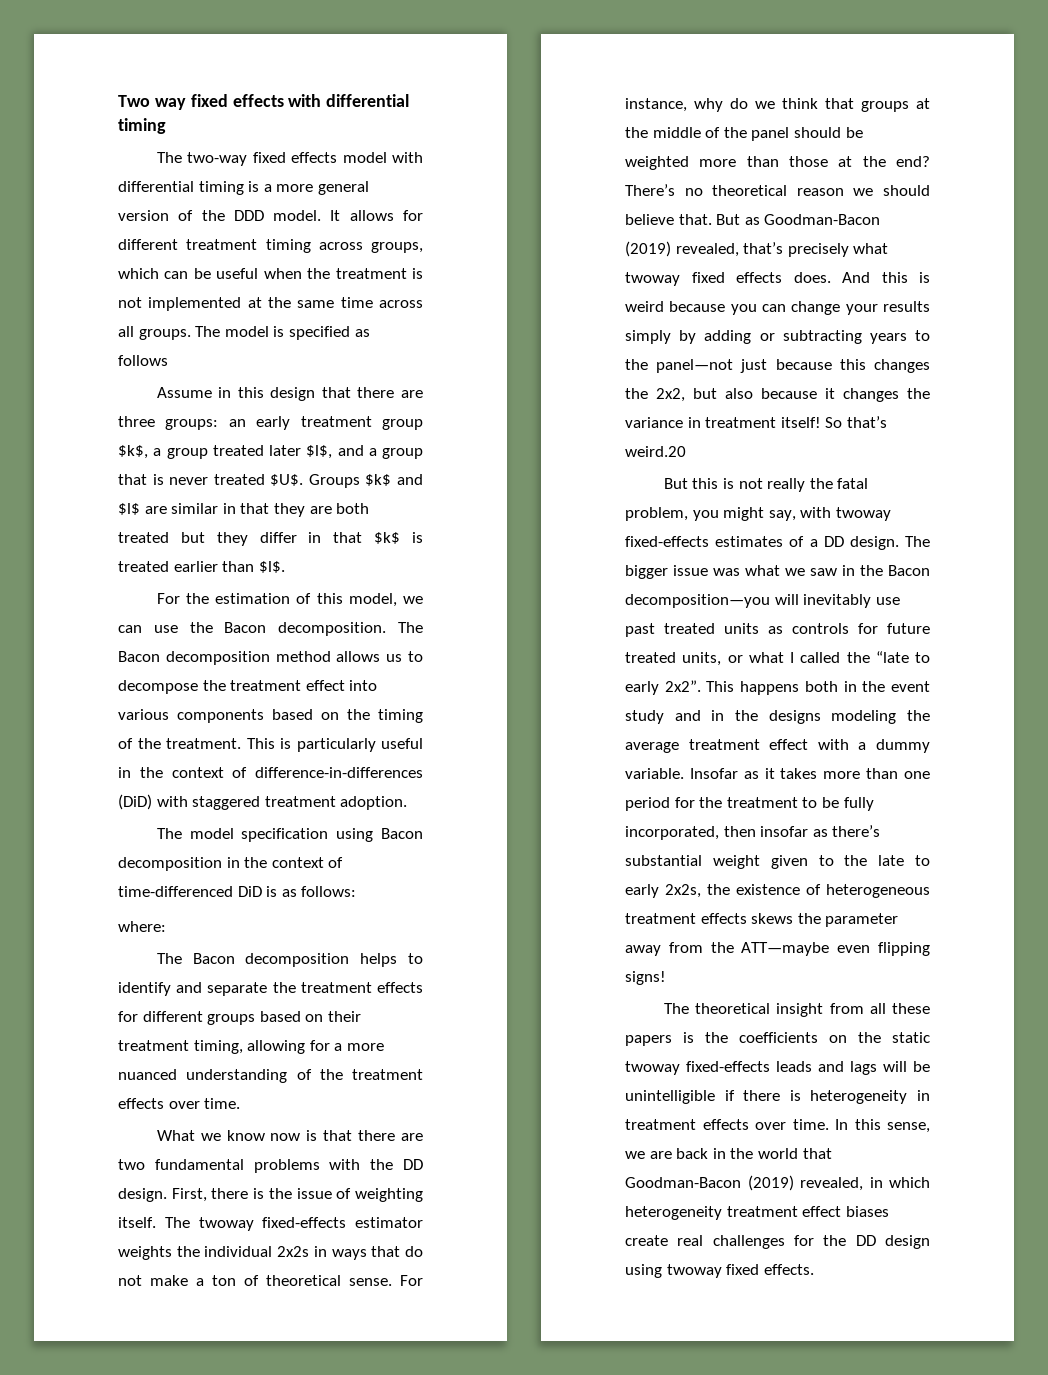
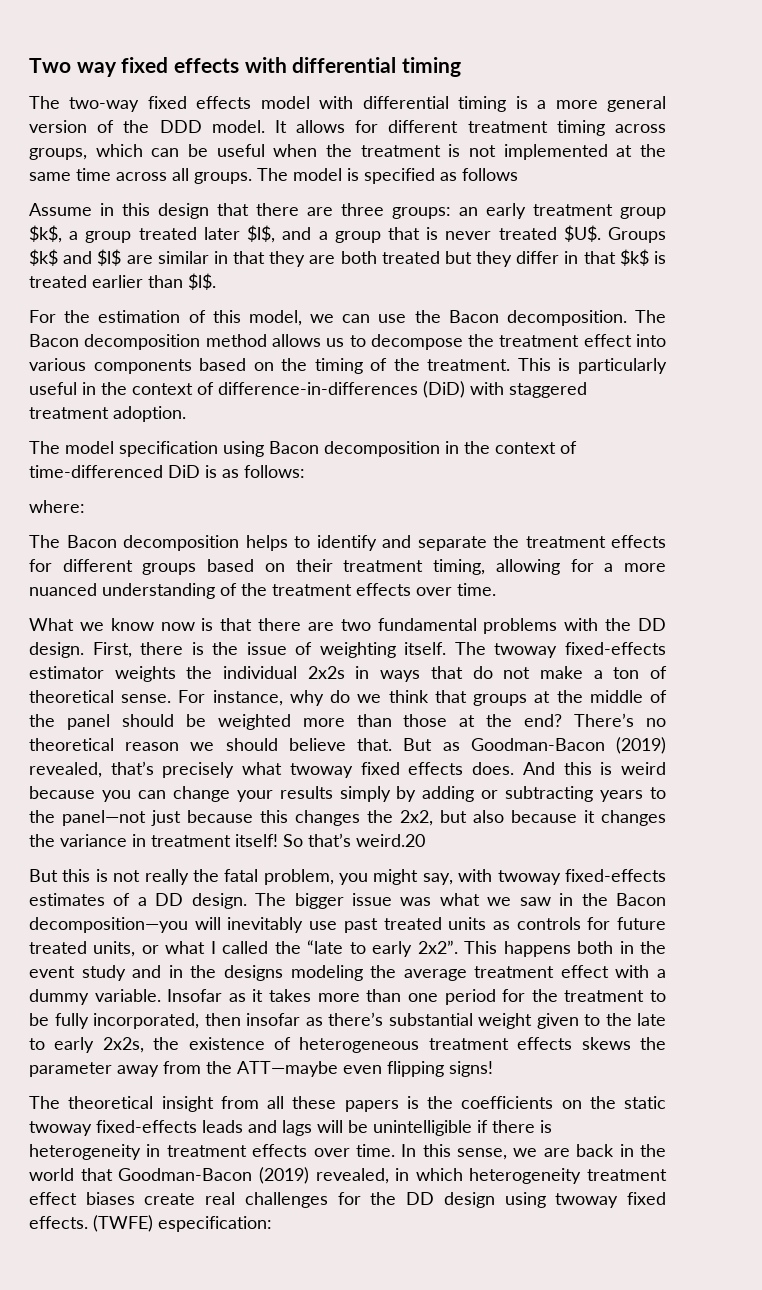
(814, 1269) none -> [93,1215,272,1232] (TWFE) especification:

